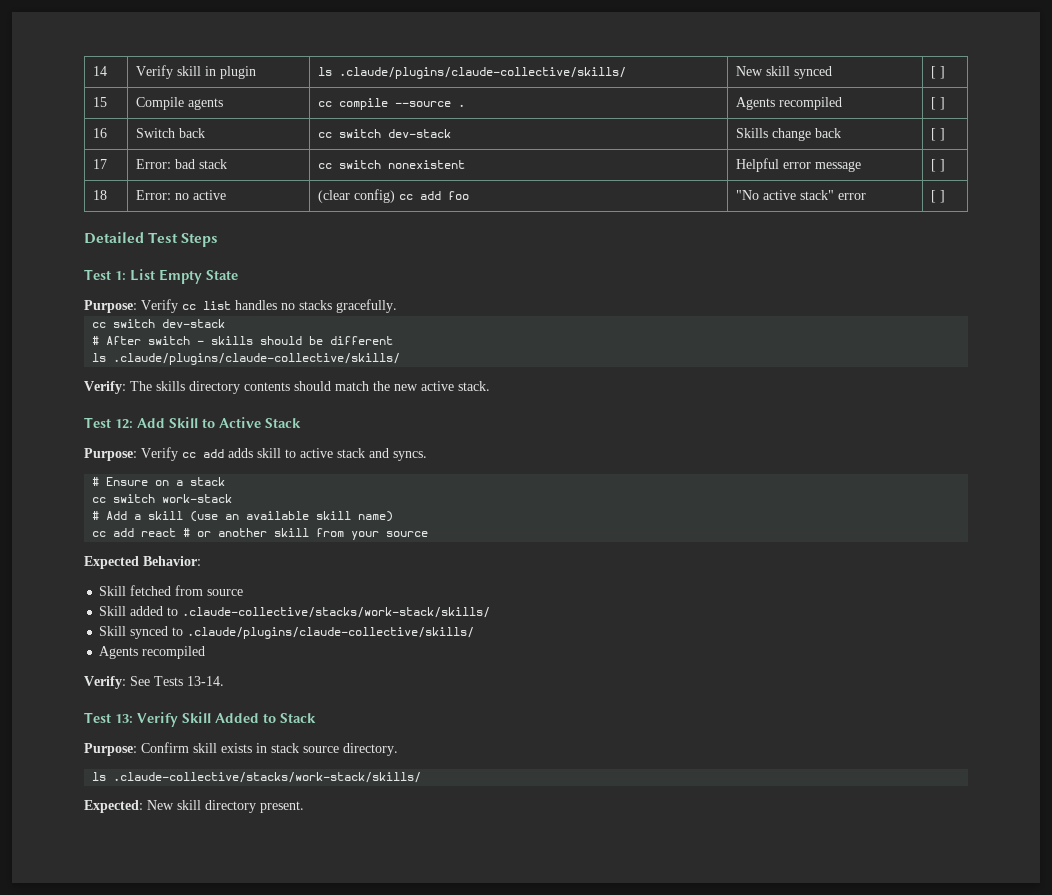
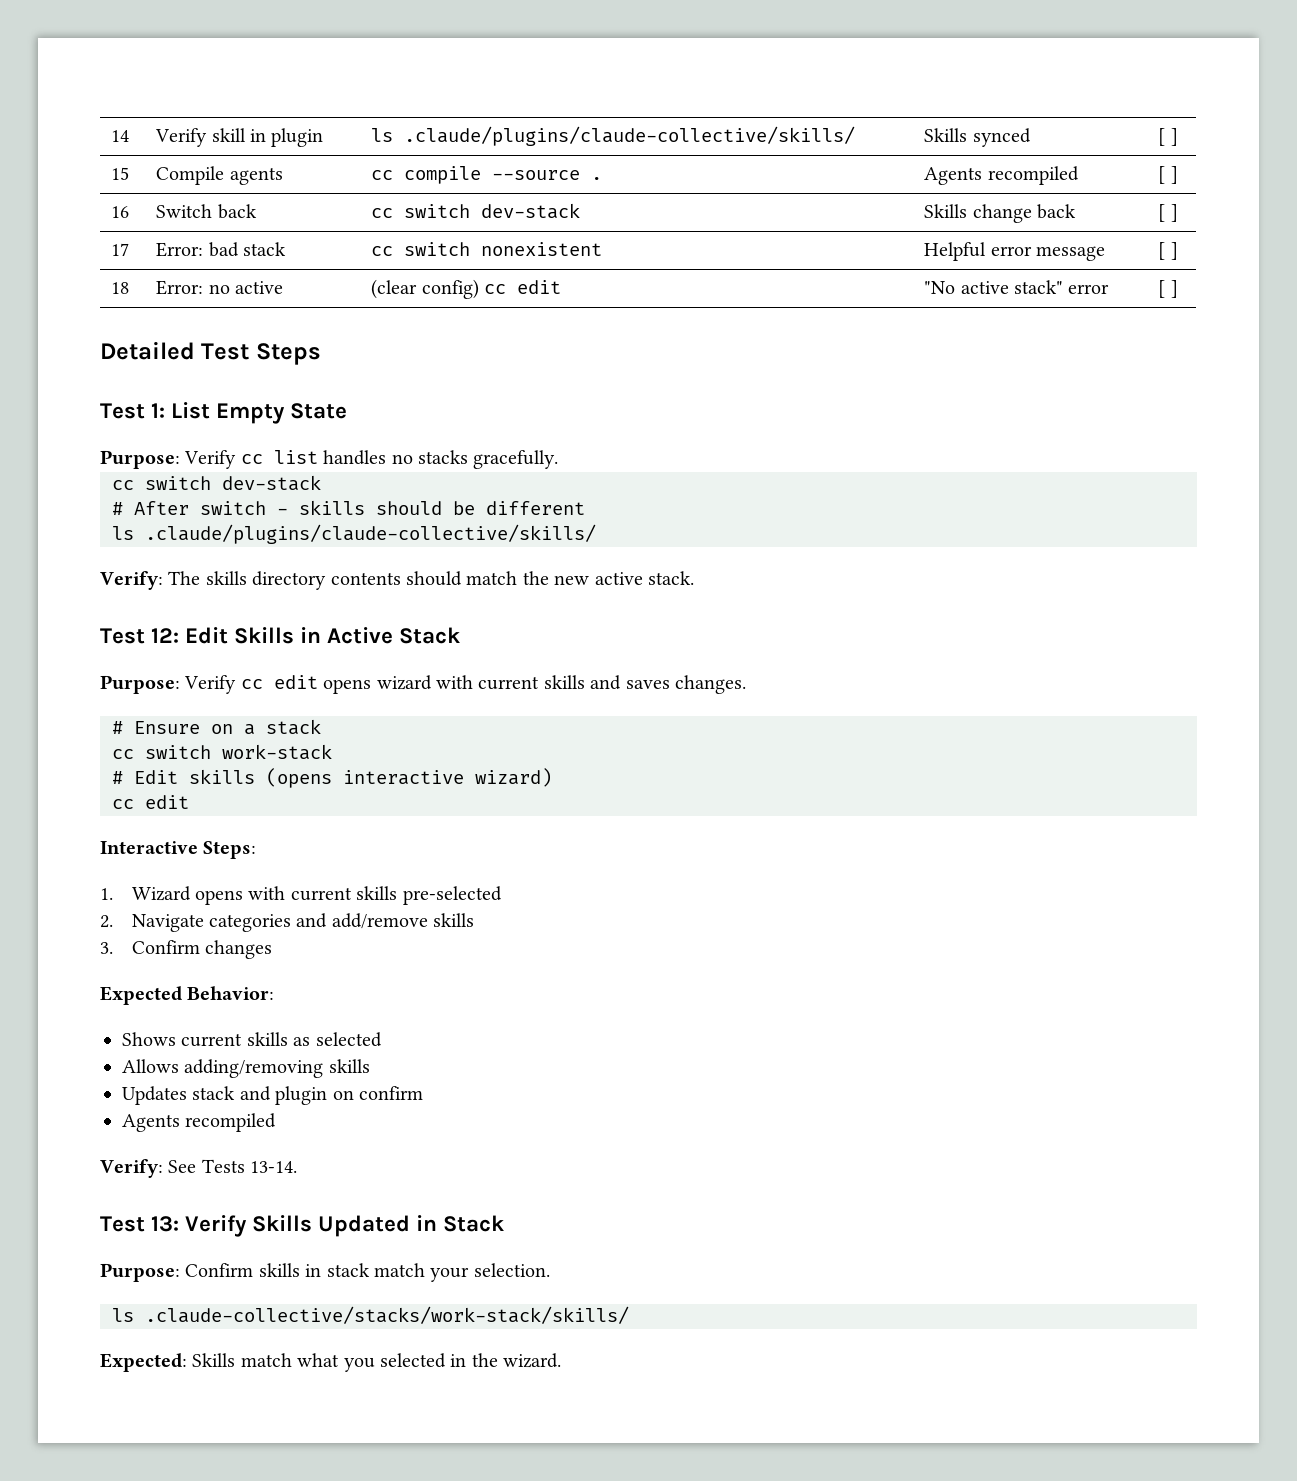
[736,66,791,76] New skill -> [924,128,968,142] Skills
[420,191,470,200] add foo -> [516,280,561,294] edit
[137,417,215,428] Add Skill to -> [185,627,322,644] Edit Skills in
[203,448,427,461] add adds skill to active stack and syncs. -> [273,675,746,694] edit opens wizard with current skills and saves changes.
[106,511,394,522] [92,528,429,540] [84,556,201,569] [99,585,244,596] [99,606,491,618] [99,626,475,639] Add a skill (use an available skill name) // cc add react # or another skill from your source // Expected Behavior: // Skill fetched from source // Skill added to .claude-collective/stacks/work-stack/skills/ // Skill synced to .claude/plugins/claude-collective/skills/ -> [134,768,552,788] [112,795,189,809] [100,841,257,859] [100,886,502,905] [100,913,475,932] [100,940,272,959] [100,986,275,1005] [122,1032,382,1047] [122,1059,370,1078] [122,1086,423,1105] Edit skills (opens interactive wizard) // cc edit // Interactive Steps: // 1. Wizard opens with current skills pre-selected // 2. Navigate categories and add/remove skills // 3. Confirm changes // Expected Behavior: // Shows current skills as selected // Allows adding/removing skills // Updates stack and plugin on confirm
[182,712,276,723] Skill Added to -> [252,1215,438,1237] Skills Updated in
[193,743,398,756] [92,772,422,783] [84,800,304,813] skill exists in stack source directory. // ls .claude-collective/stacks/work-stack/skills/ // Expected: New skill directory present. -> [258,1263,550,1282] [112,1306,629,1324] [100,1353,562,1372] skills in stack match your selection. // ls .claude-collective/stacks/work-stack/skills/ // Expected: Skills match what you selected in the wizard.

